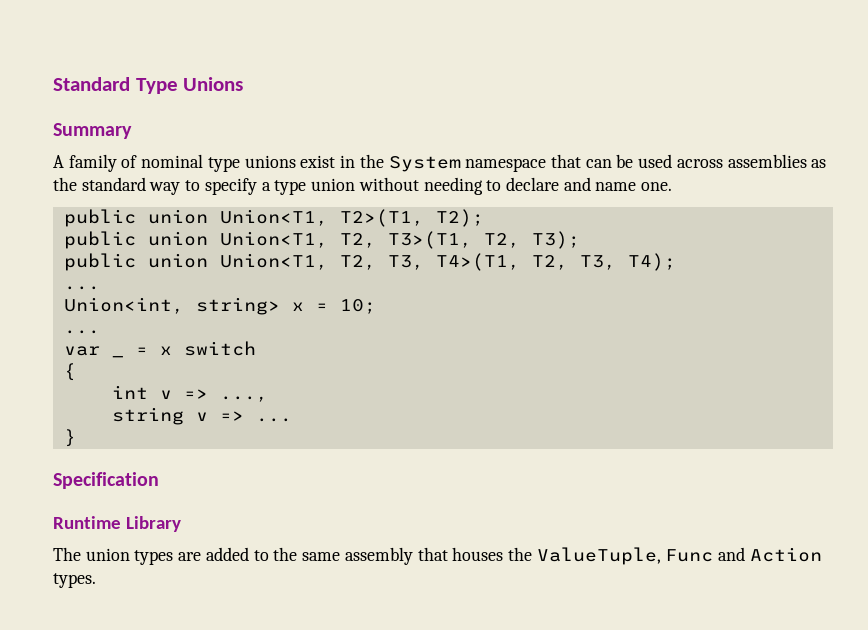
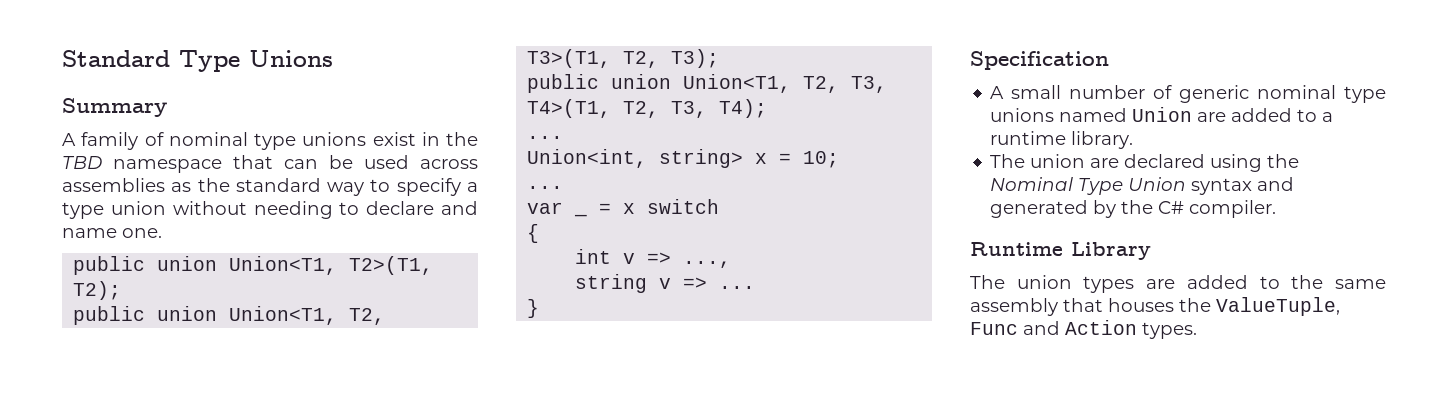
[388,156,461,172] System -> [62,156,102,169] TBD
(159, 480) none -> [990,85,1386,103] [990,107,1334,122] [990,131,1134,149] [990,154,1300,172] [990,177,1295,195] [990,200,1277,218] // A small number of generic nominal type unions named Union are added to a runtime library. // The union are declared using the Nominal Type Union syntax and generated by the C# compiler.

